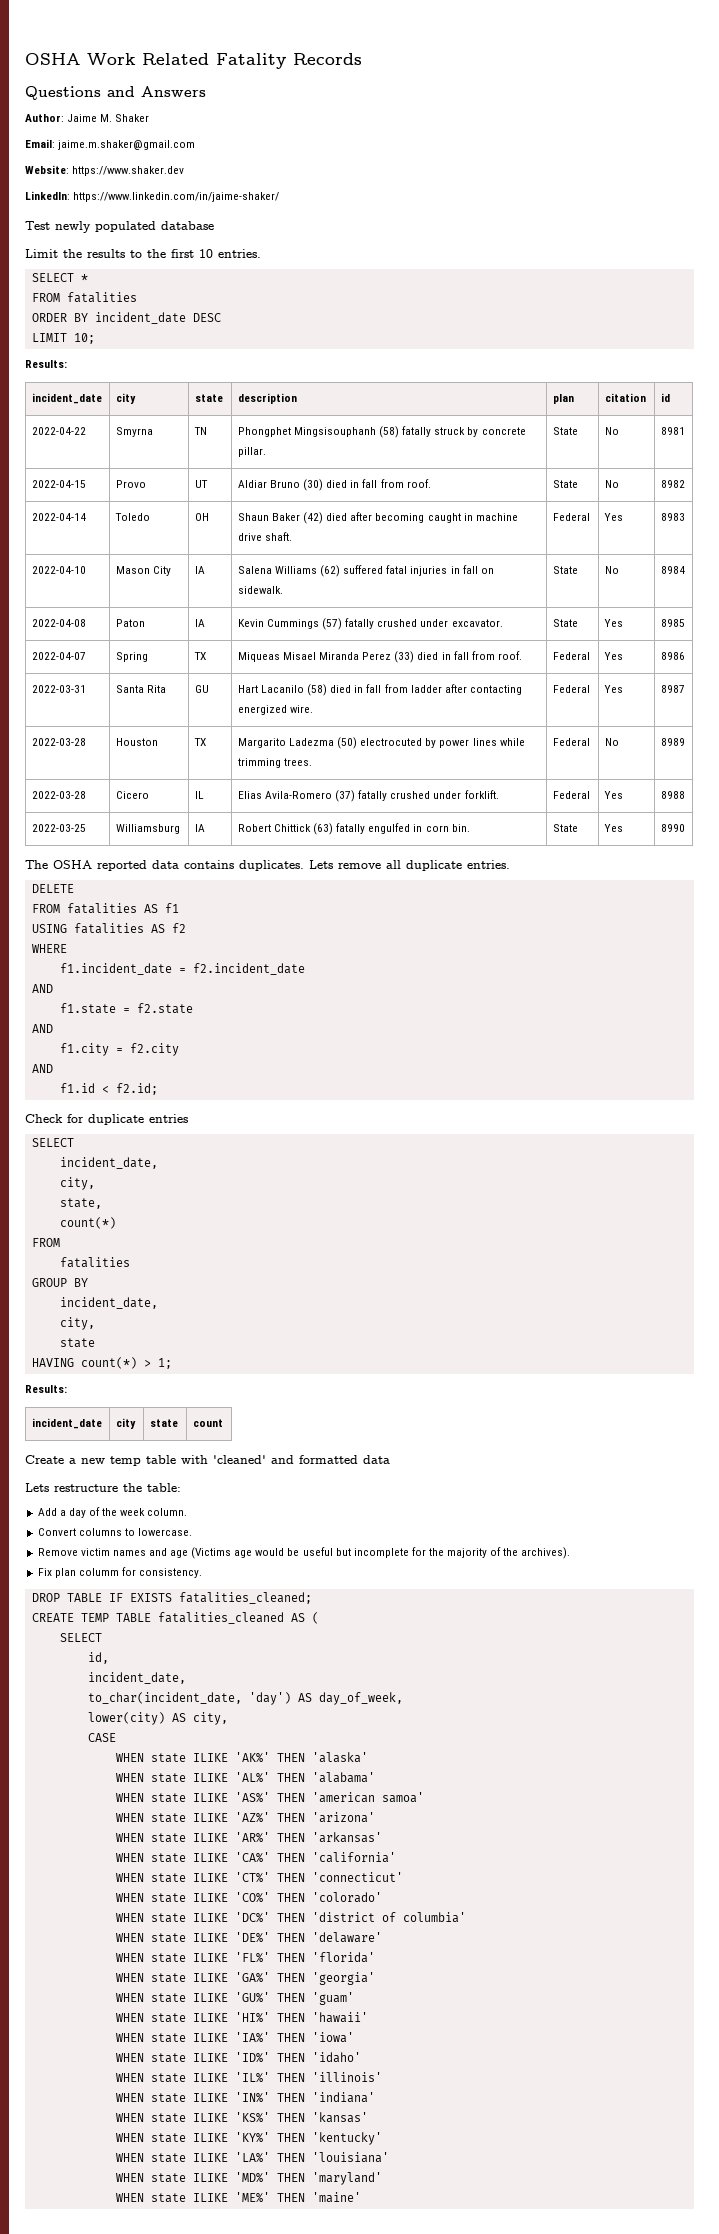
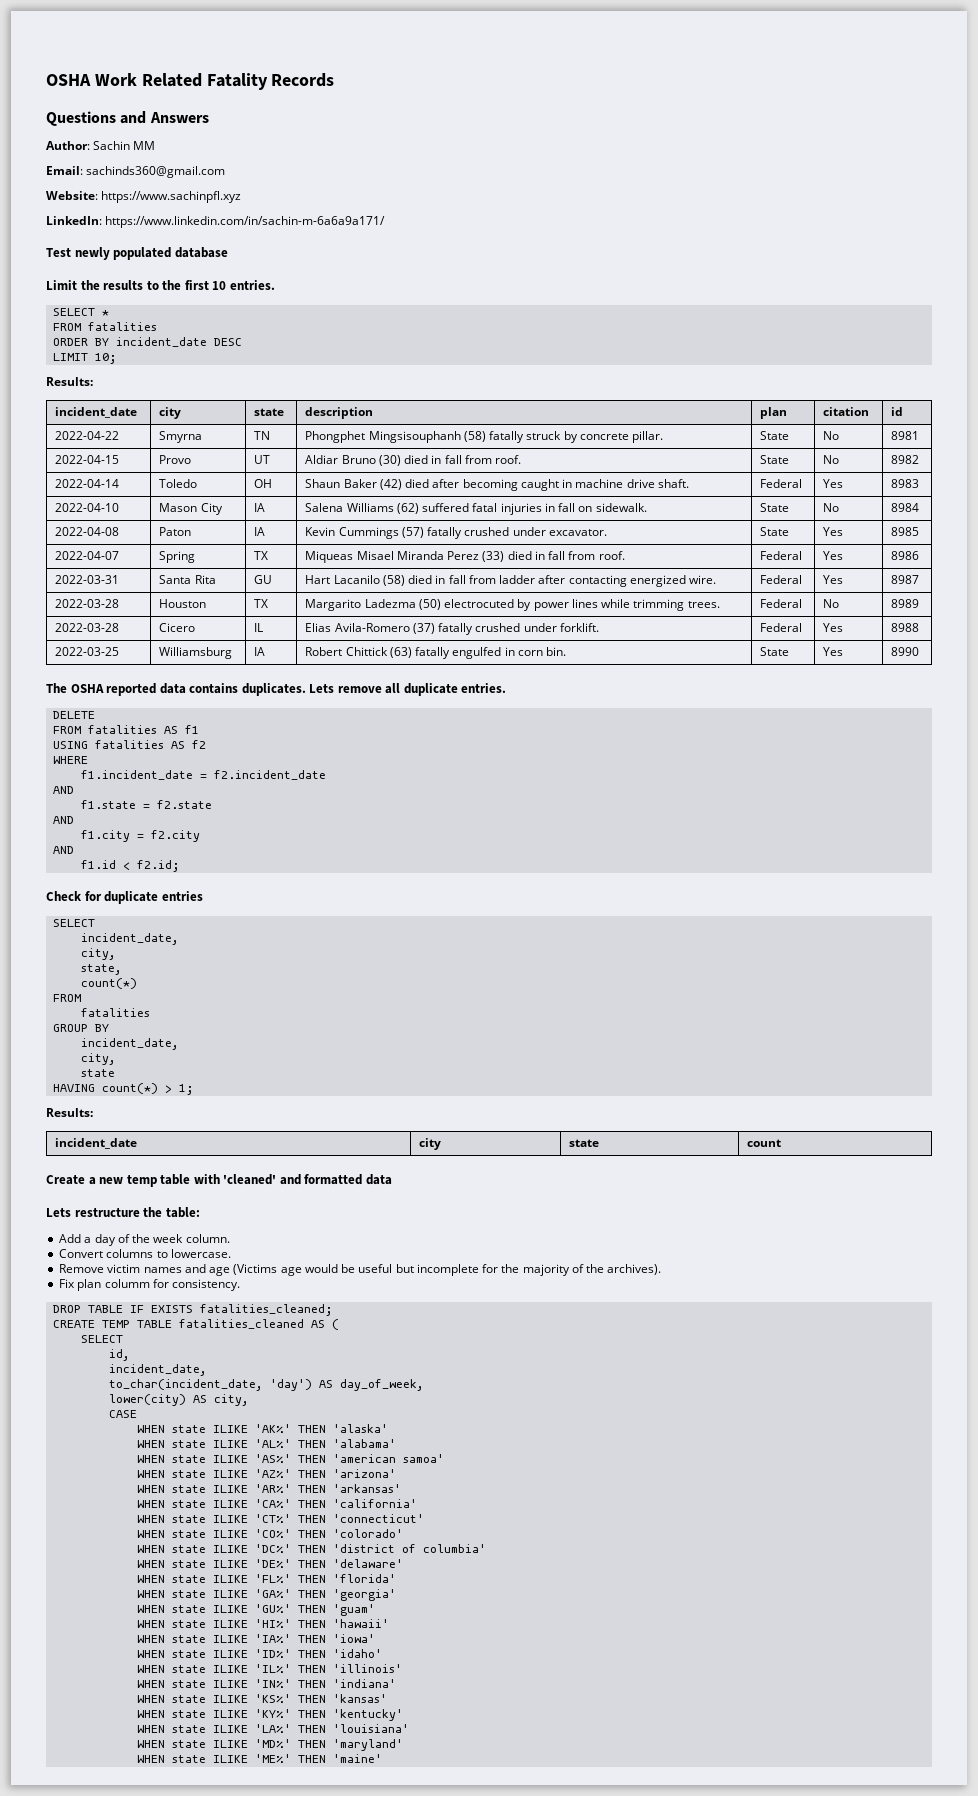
[67,114,150,122] Jaime M. Shaker -> [93,141,156,150] Sachin MM
[58,140,196,150] jaime.m.shaker@gmail.com -> [86,166,226,178] sachinds360@gmail.com
[72,166,185,176] https://www.shaker.dev -> [101,191,242,203] https://www.sachinpfl.xyz
[73,192,280,202] https://www.linkedin.com/in/jaime-shaker/ -> [105,216,386,228] https://www.linkedin.com/in/sachin-m-6a6a9a171/

